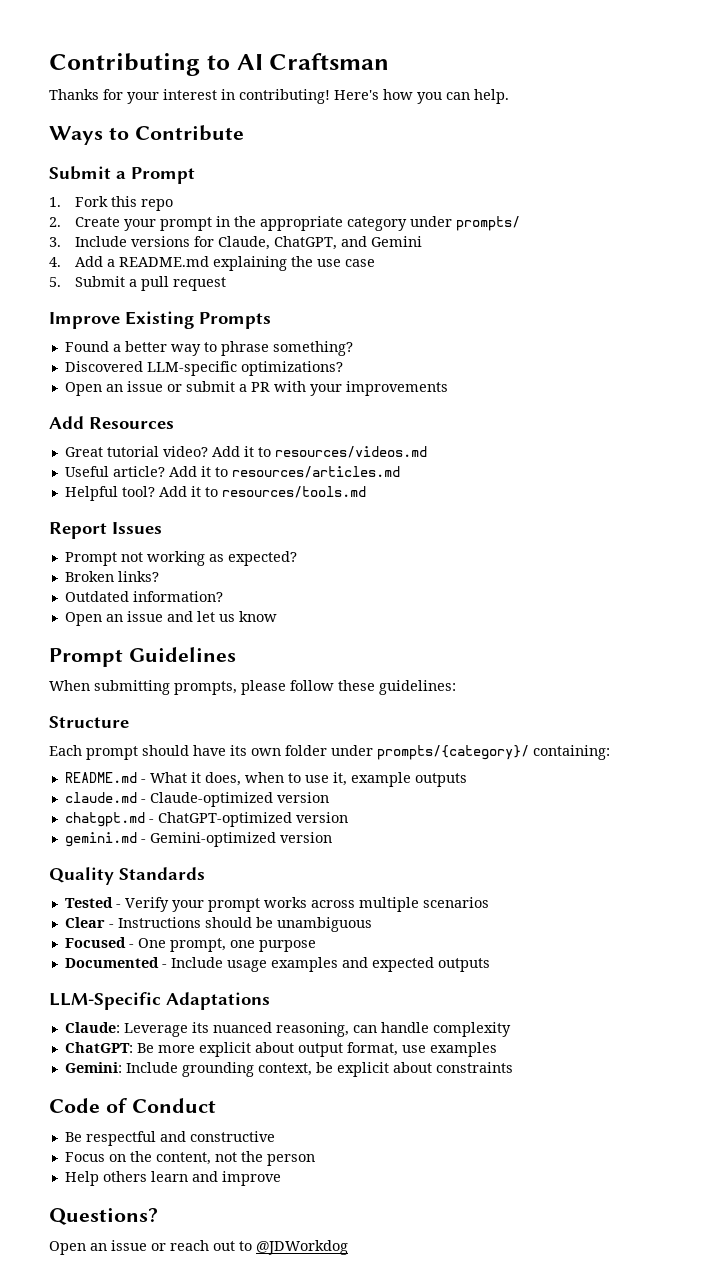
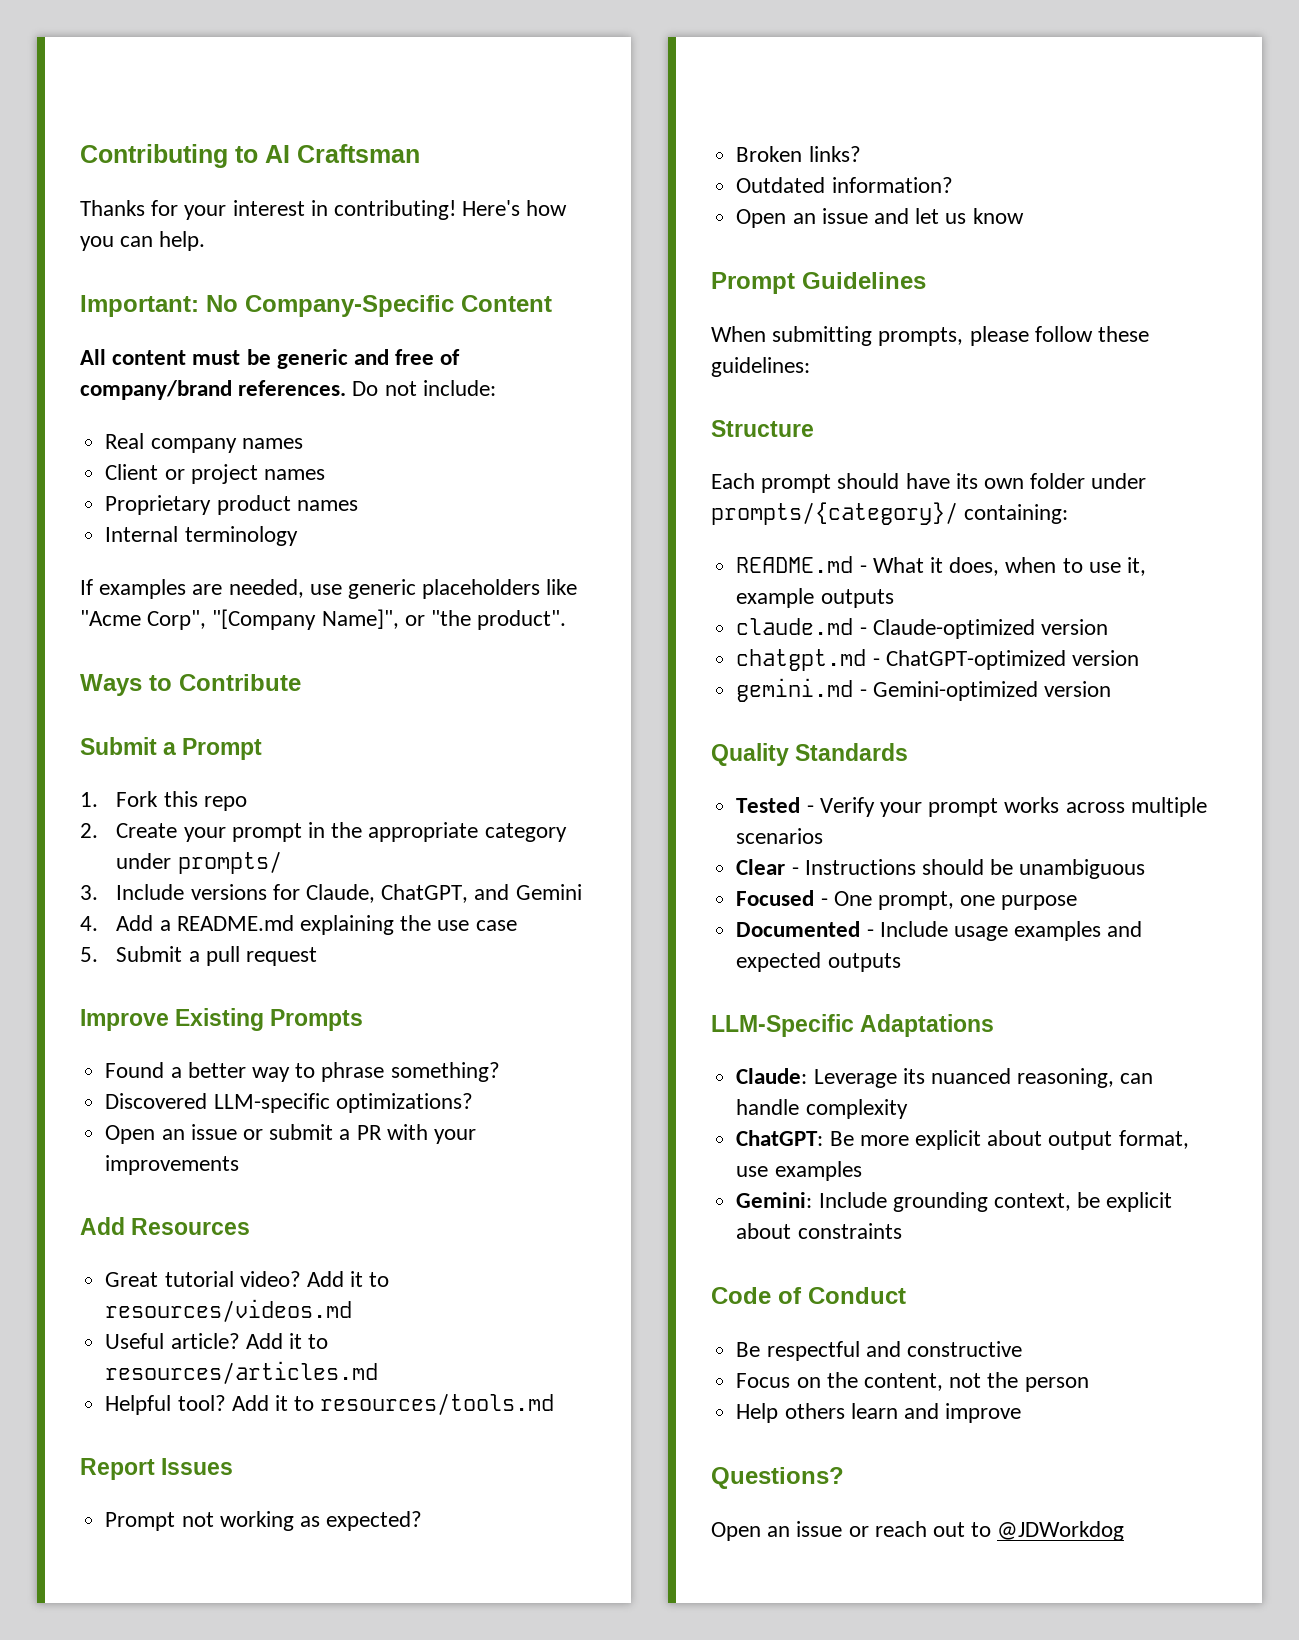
(509, 96) none -> [80,295,552,317] [80,349,461,369] [80,380,496,400] [105,433,303,453] [105,464,325,484] [105,495,358,515] [105,526,298,546] [80,579,578,599] [80,609,567,630] // Important: No Company-Specific Content // All content must be generic and free of company/brand references. Do not include: // Real company names // Client or project names // Proprietary product names // Internal terminology // If examples are needed, use generic placeholders like "Acme Corp", "[Company Name]", or "the product".

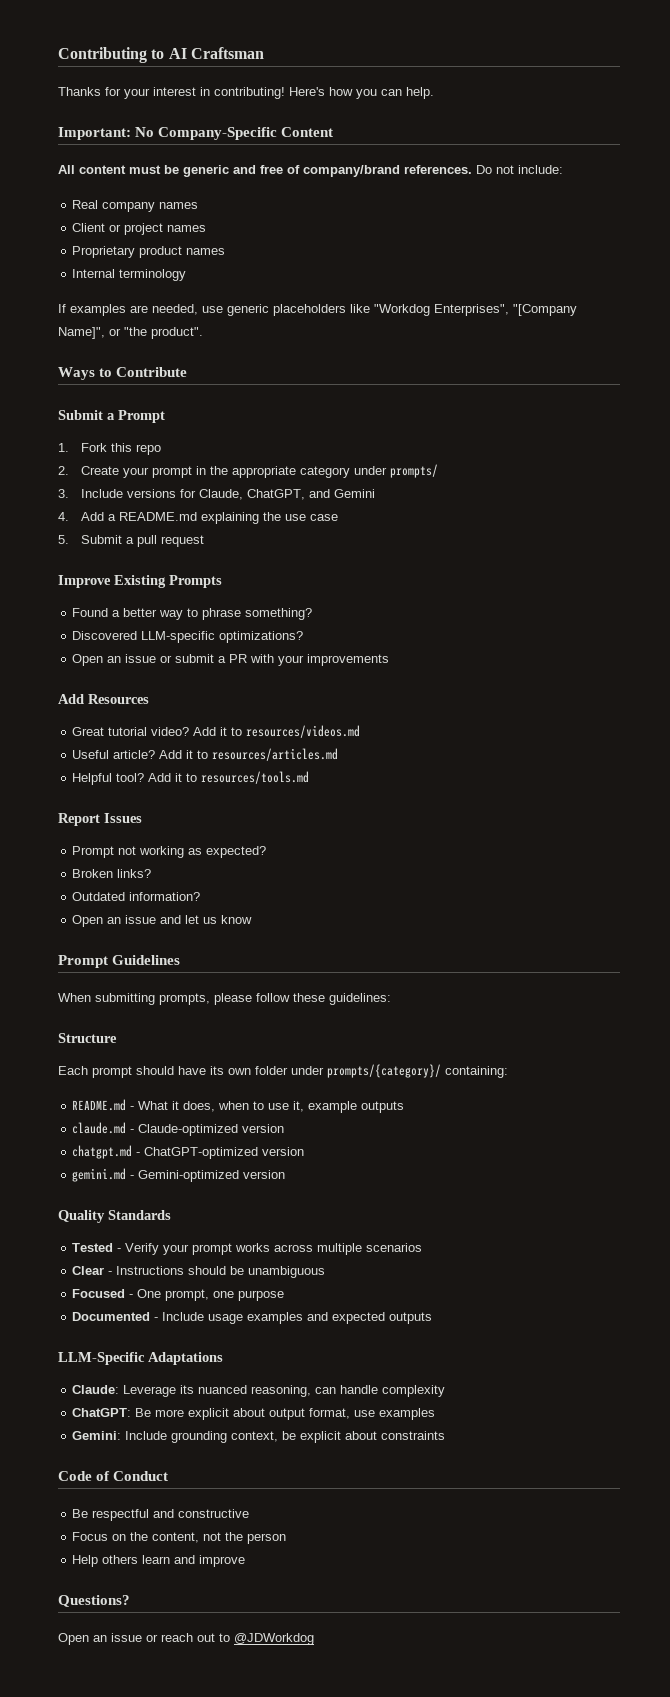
[80,610,207,630] "Acme Corp", -> [374,304,509,316] "Workdog Enterprises",

